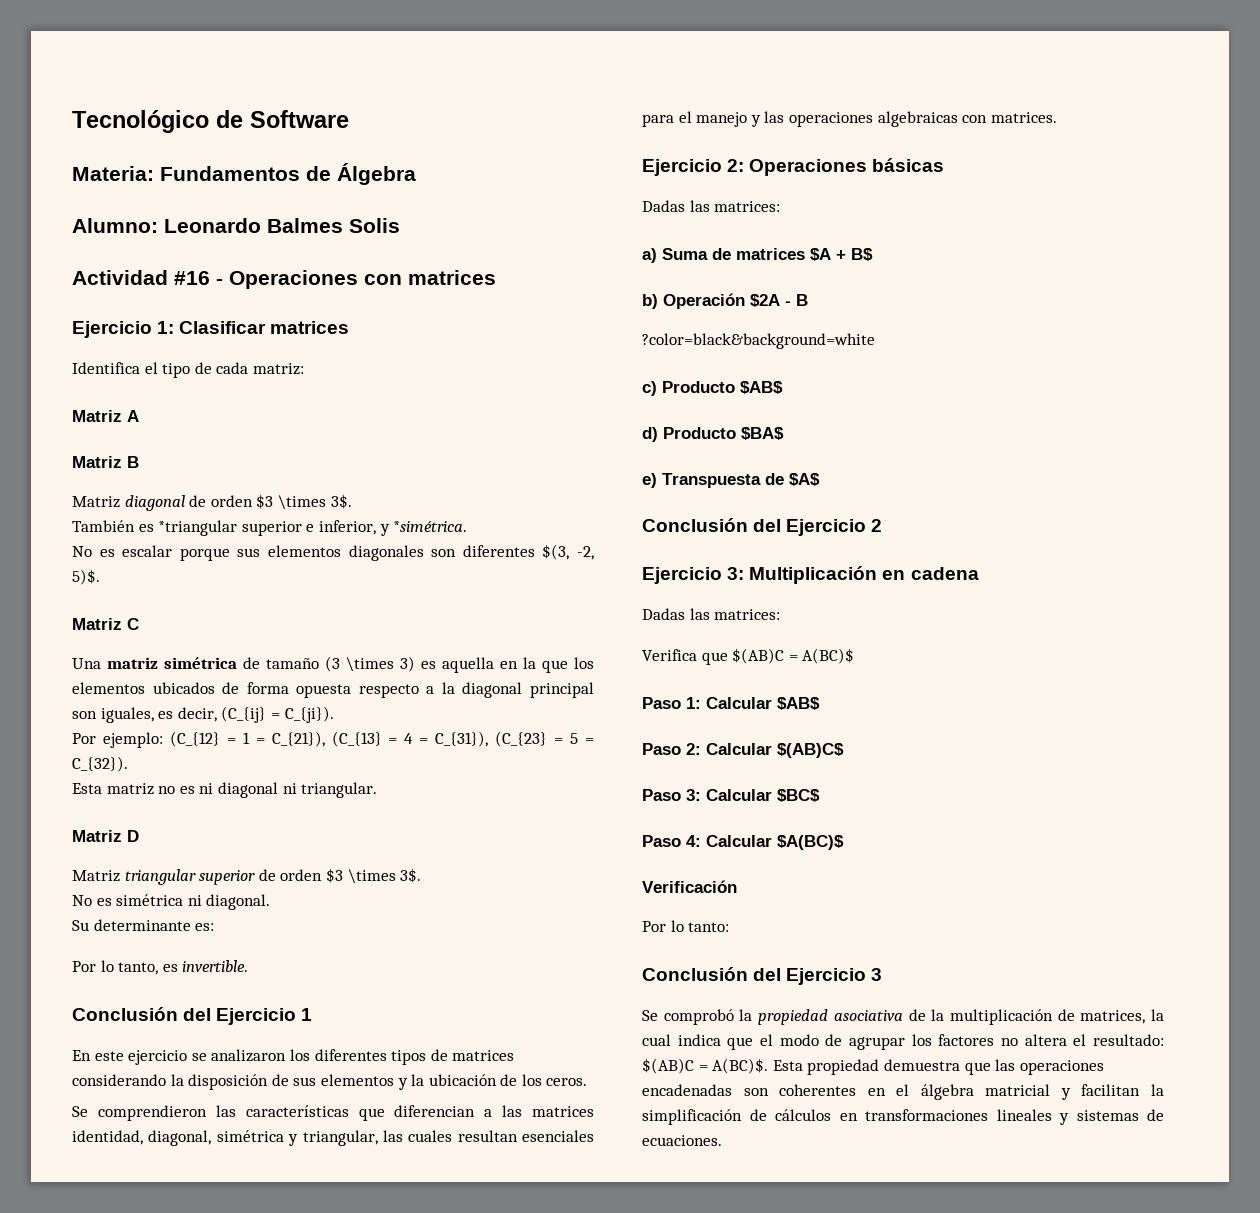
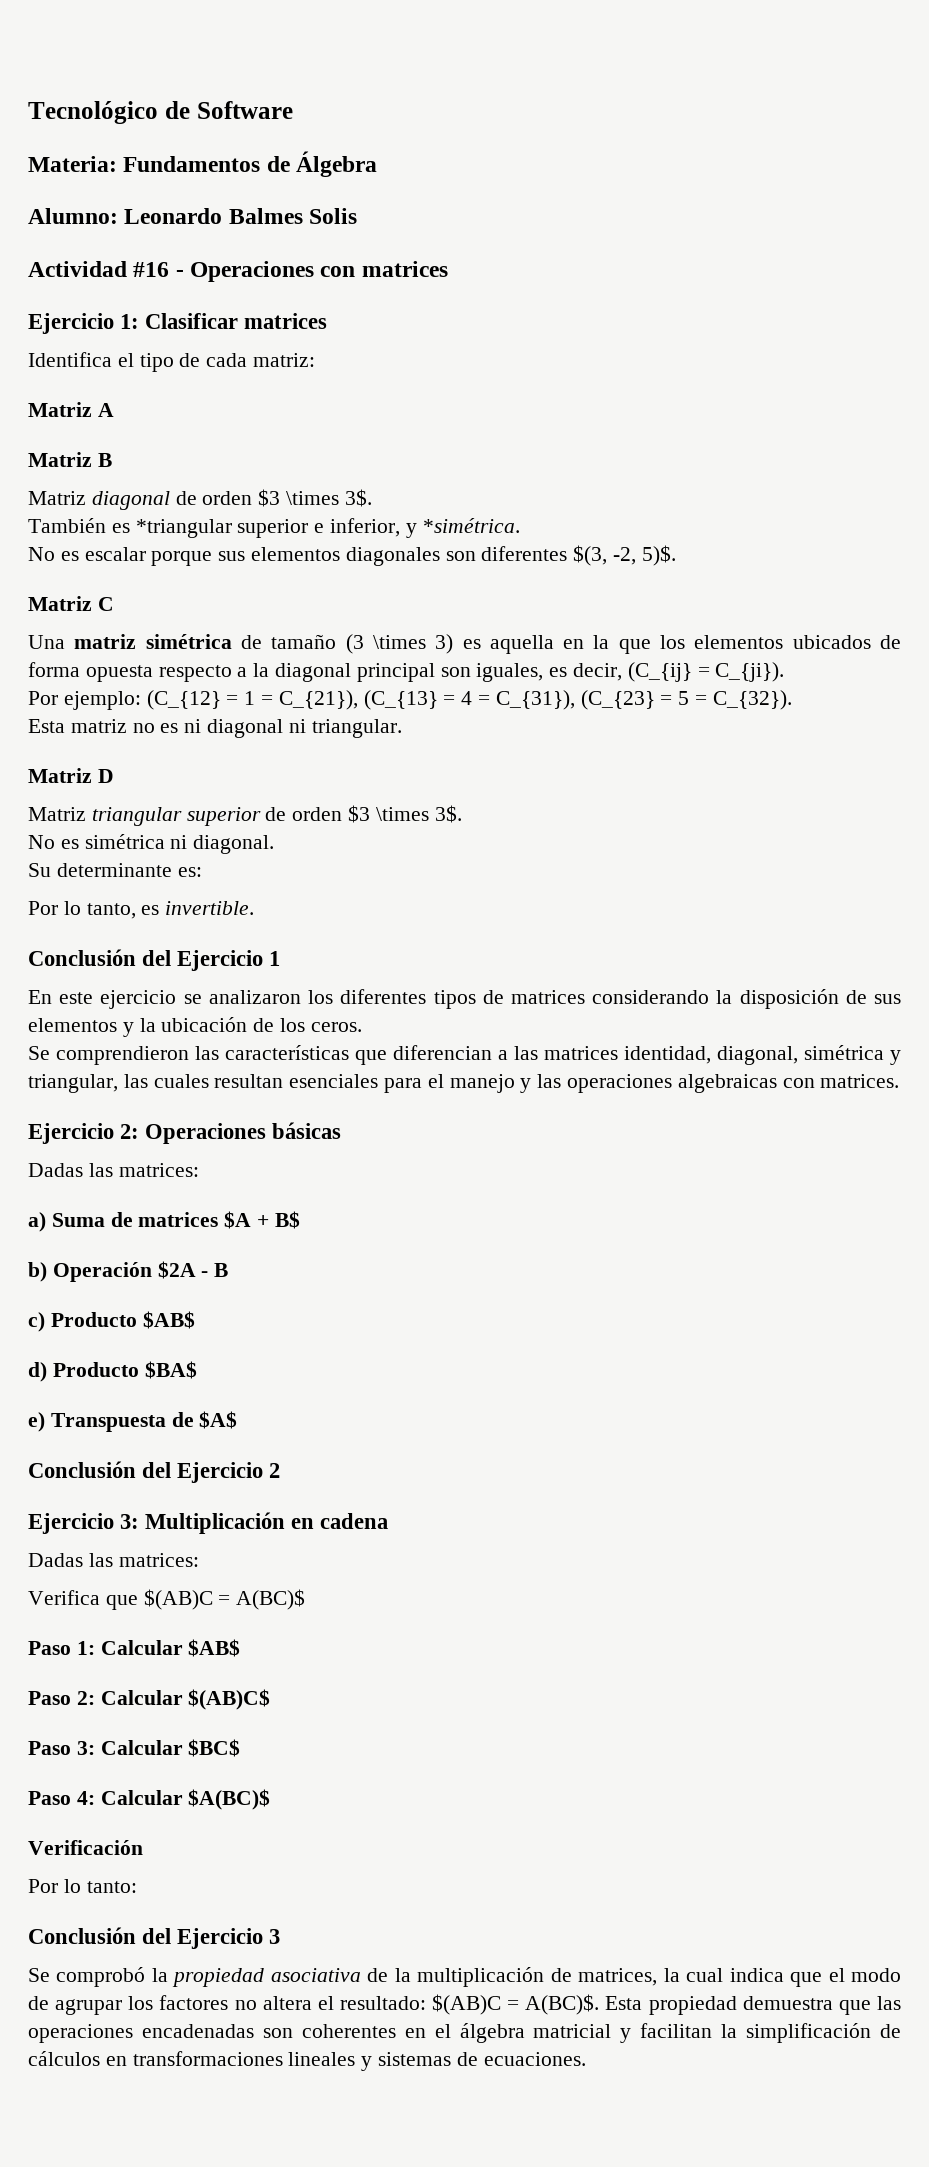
[642,333,875,349] // ?color=black&background=white -> (229, 1270) none

